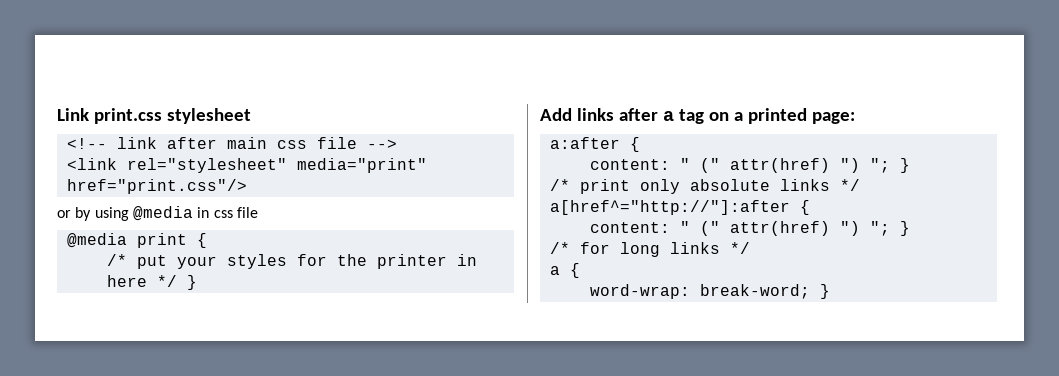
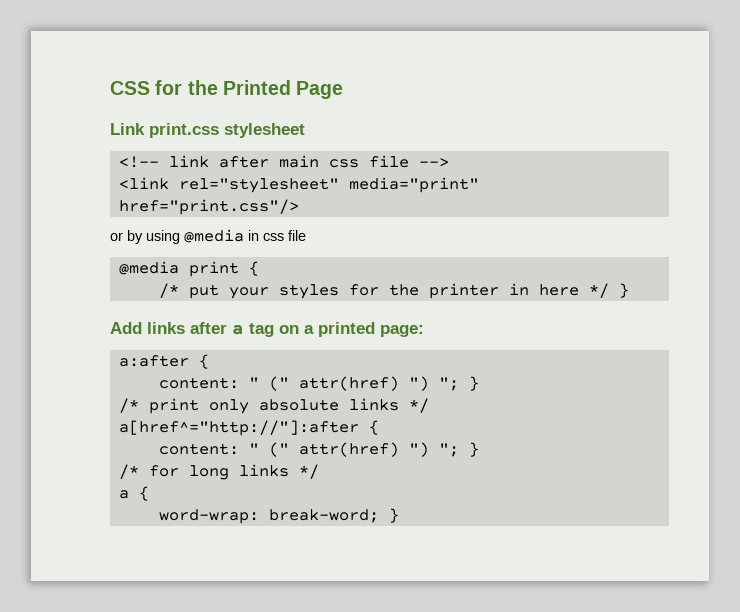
(57, 114) none -> [110,80,344,99] CSS for the Printed Page //

